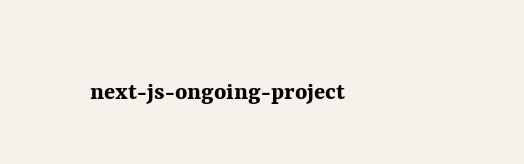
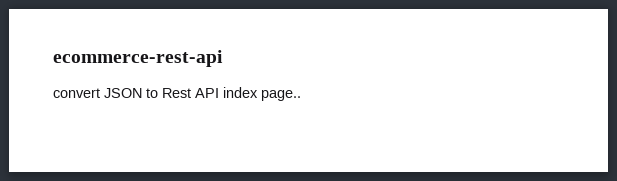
[90,84,345,104] next-js-ongoing-project -> [53,50,223,67] [53,87,301,101] ecommerce-rest-api // convert JSON to Rest API index page..

